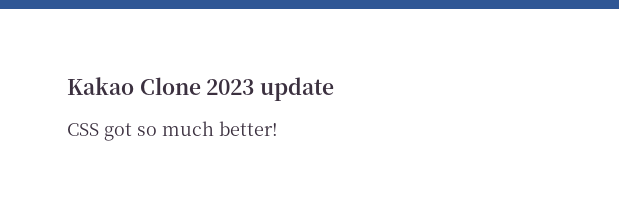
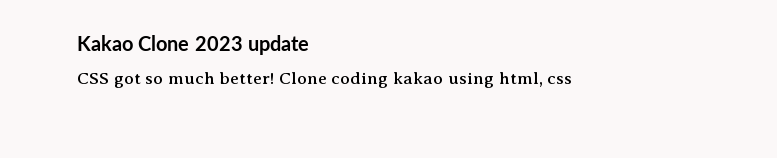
(278, 128) none -> [278,72,573,88] Clone coding kakao using html, css

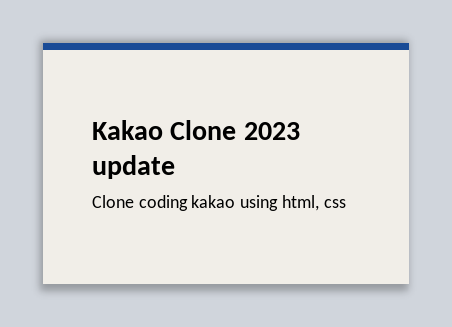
[77,72,274,88] CSS got so much better! -> (175, 167) none

